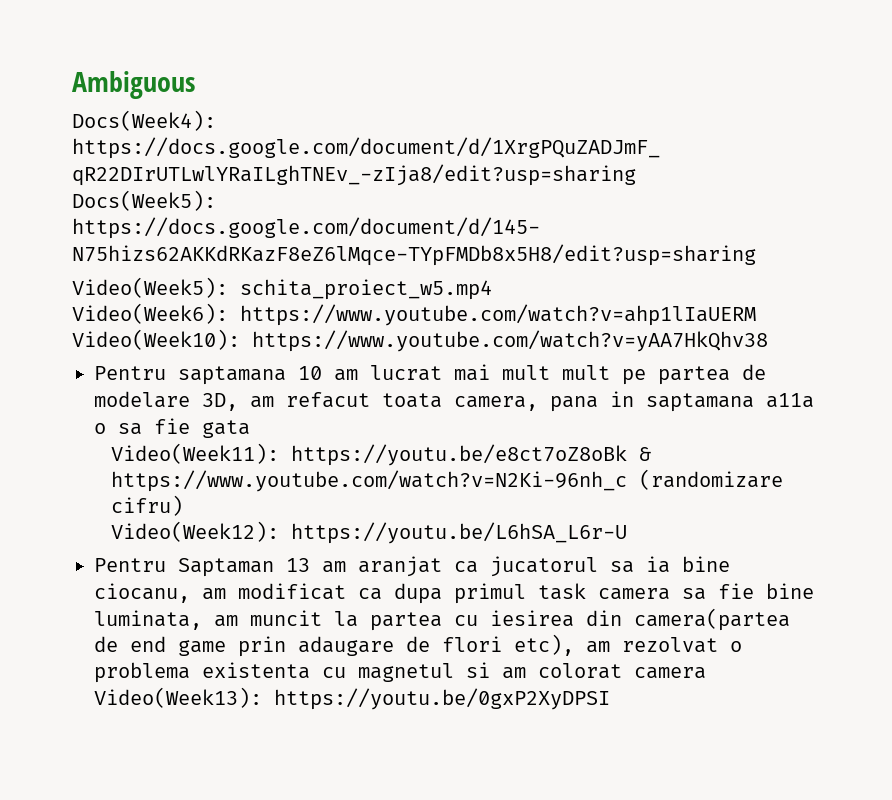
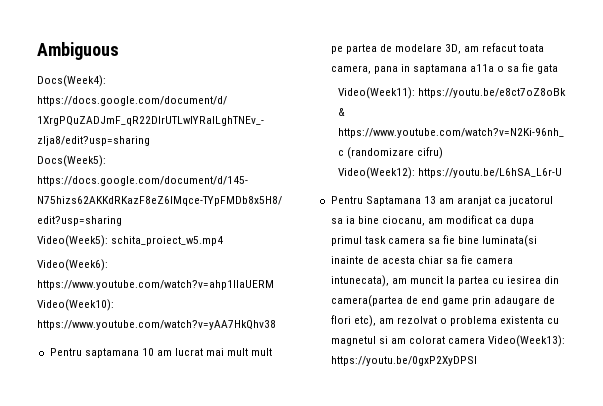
[178,558,274,577] Saptaman -> [365,196,421,206] Saptamana
[94,610,202,630] luminata, -> [482,235,538,247] [330,255,514,264] [330,275,389,287] luminata(si inainte de acesta chiar sa fie camera intunecata),

